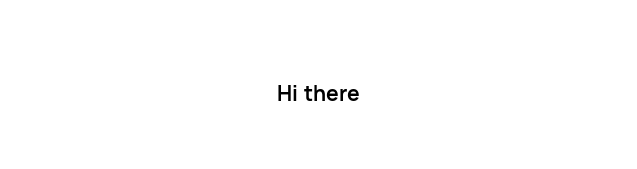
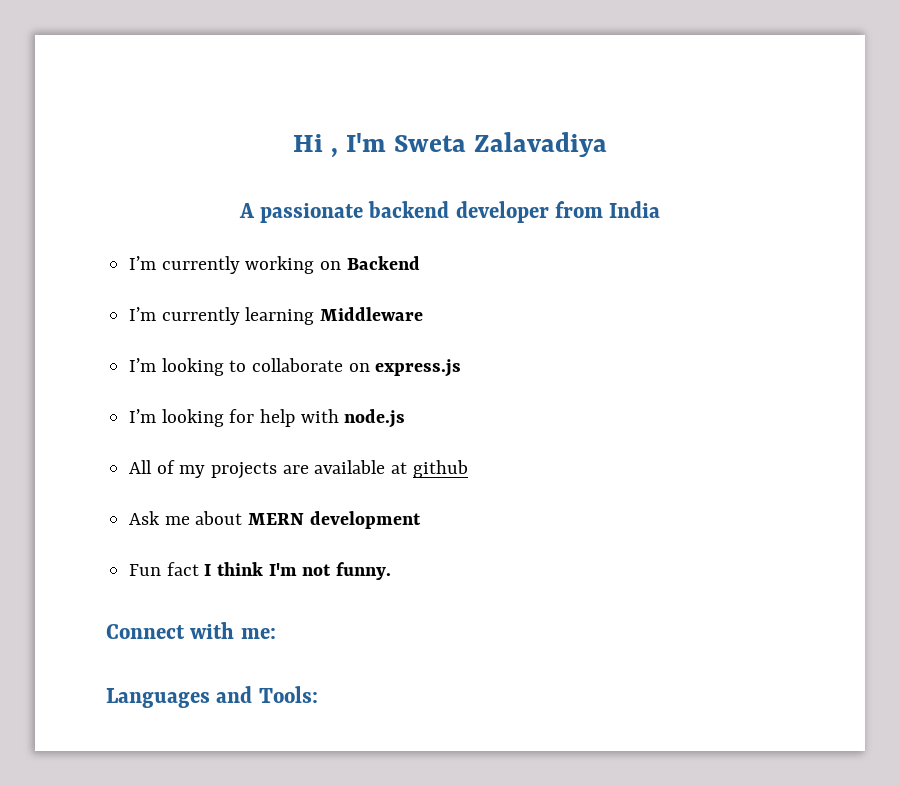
[303,85,360,101] there -> [331,132,607,158] [238,201,661,223] [129,256,420,274] [129,307,424,325] [129,358,462,377] [129,409,406,428] [129,460,468,479] [129,511,421,529] [129,562,392,580] [106,622,276,639] [106,686,318,708] , I'm Sweta Zalavadiya // A passionate backend developer from India // I’m currently working on Backend // I’m currently learning Middleware // I’m looking to collaborate on express.js // I’m looking for help with node.js // All of my projects are available at github // Ask me about MERN development // Fun fact I think I'm not funny. // Connect with me: // Languages and Tools:

